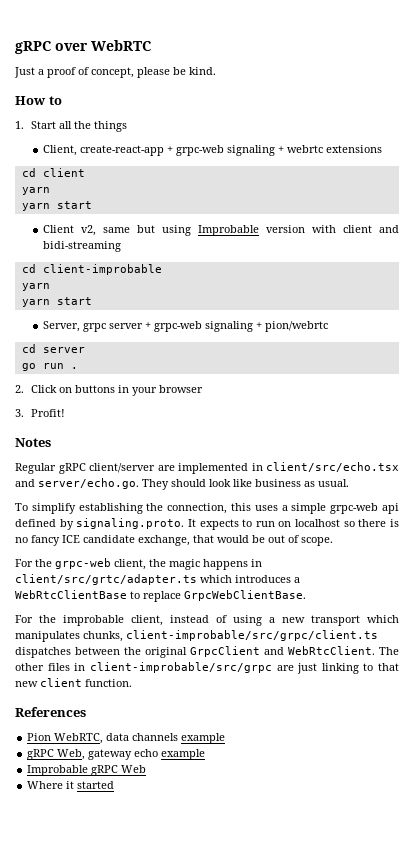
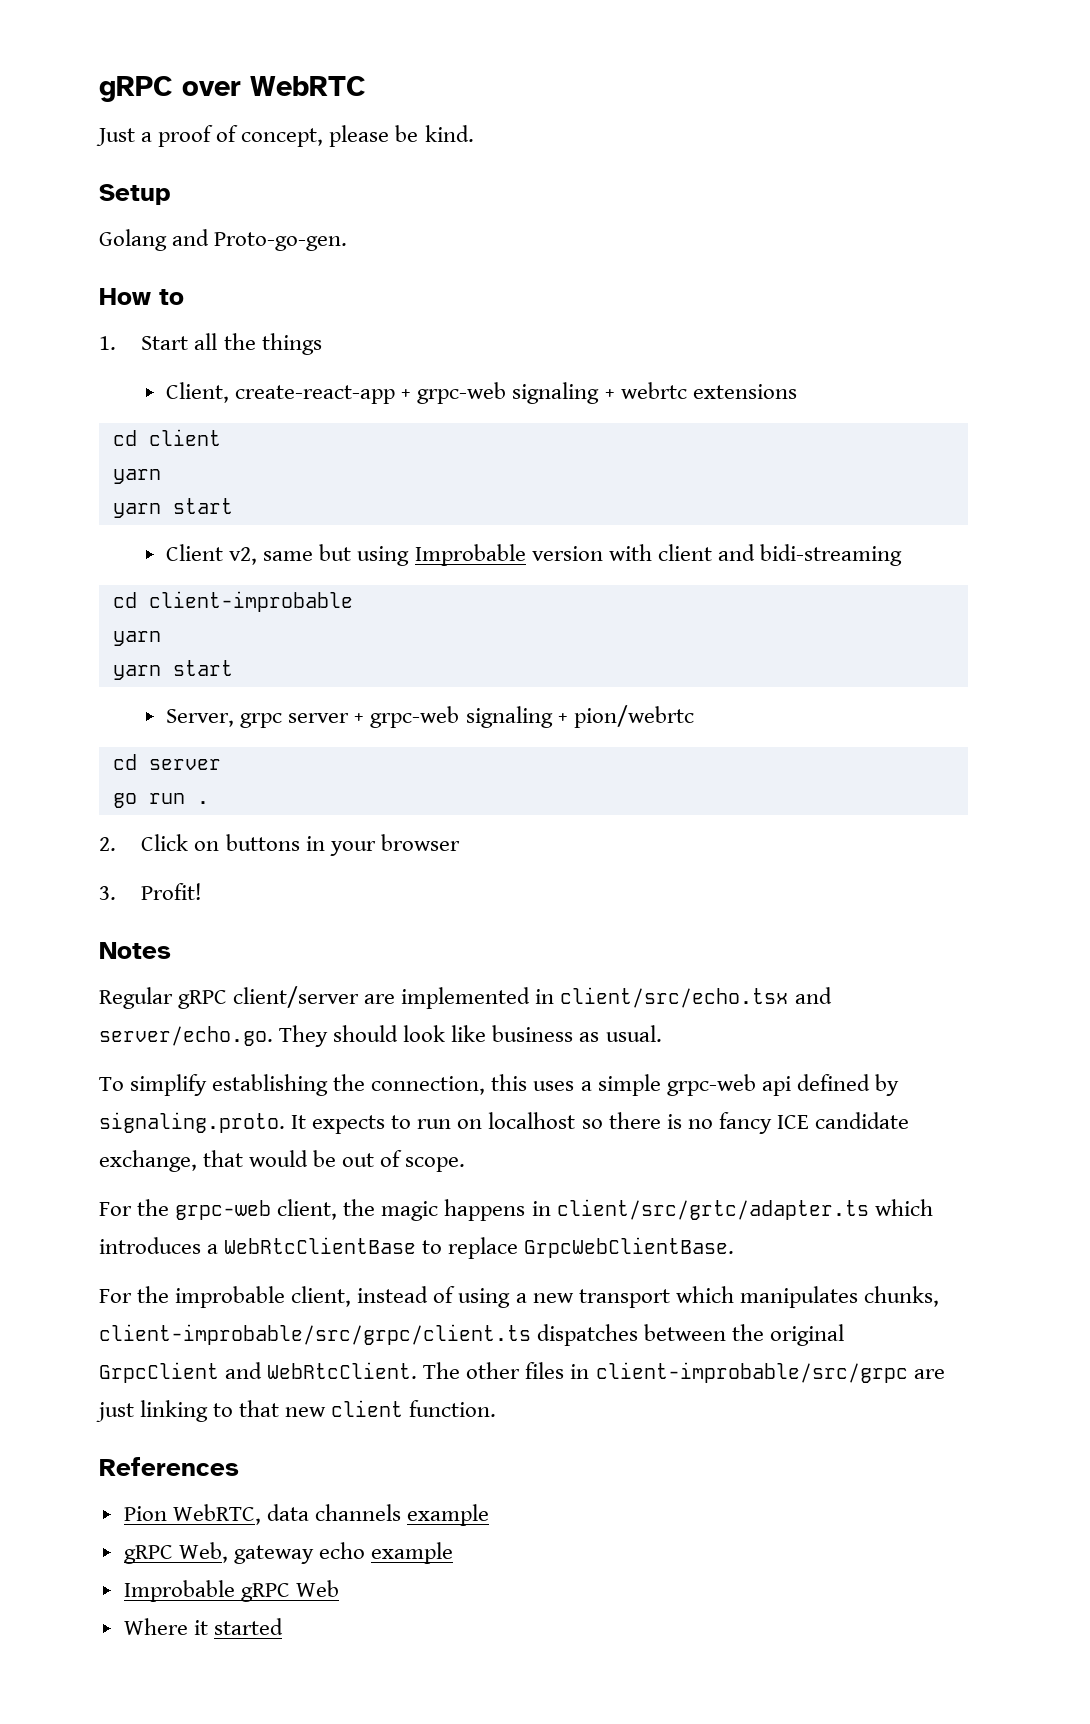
(216, 71) none -> [99,184,171,205] [99,229,348,251] // Setup // Golang and Proto-go-gen.

